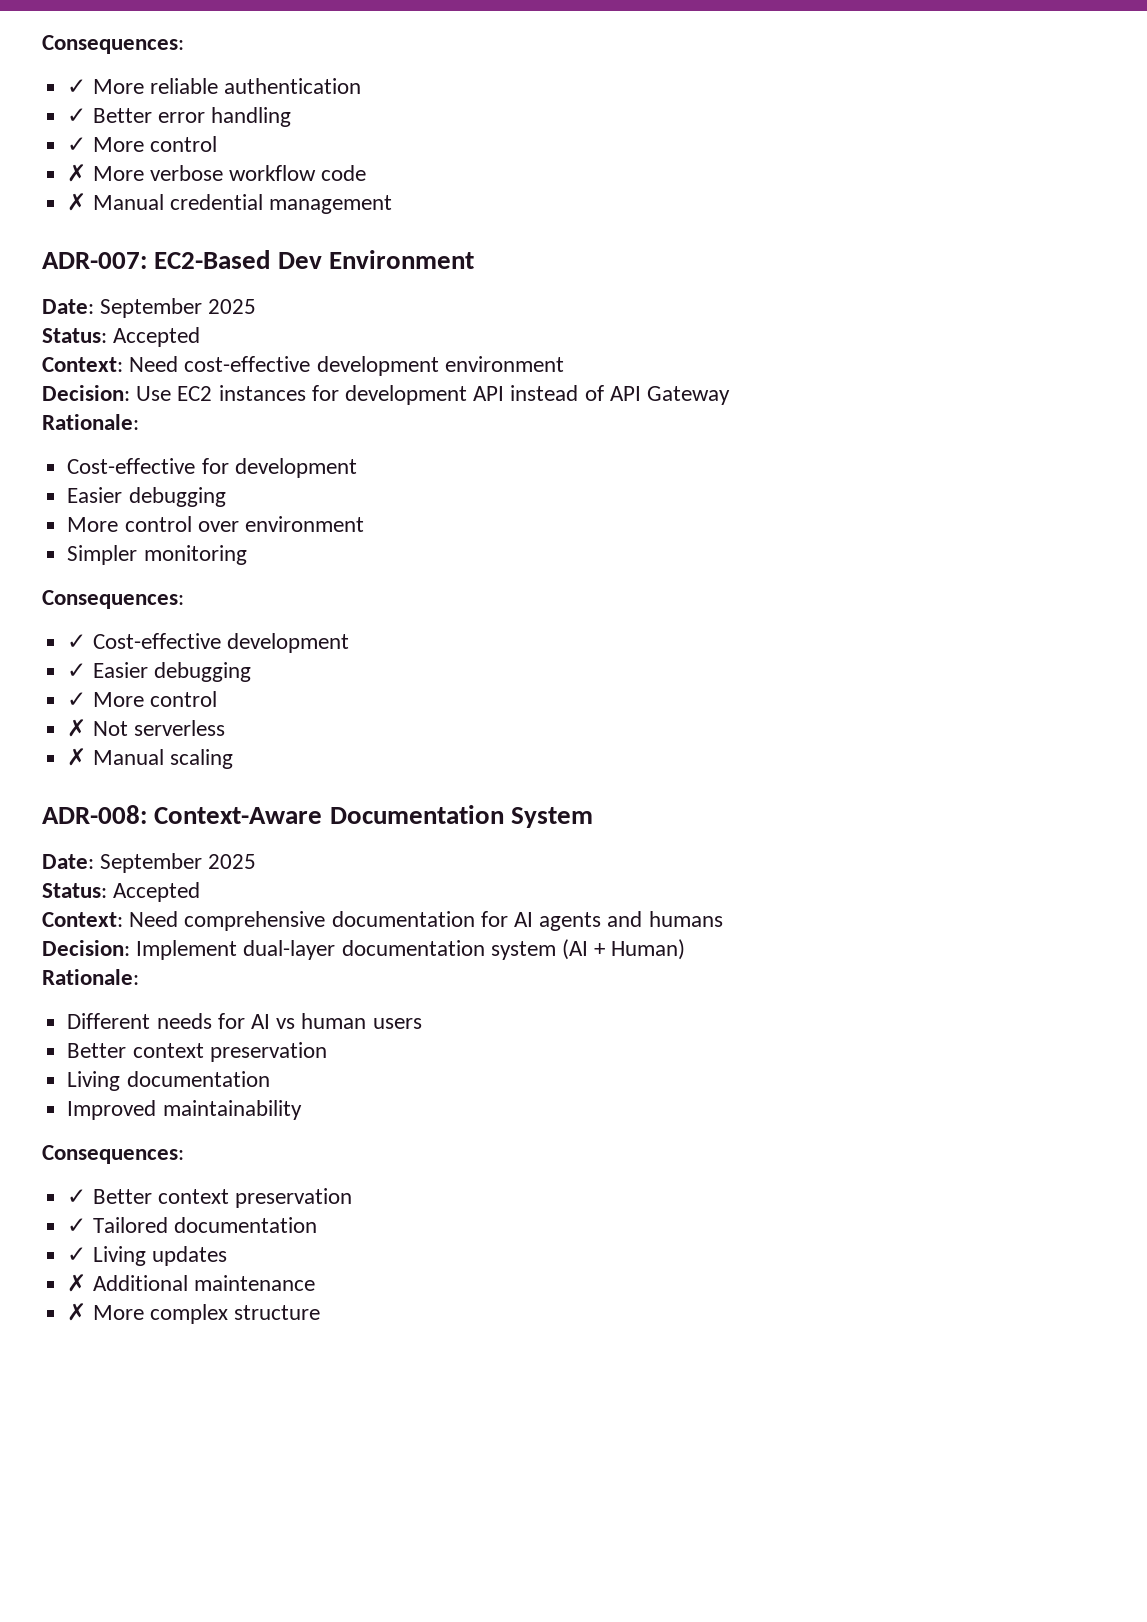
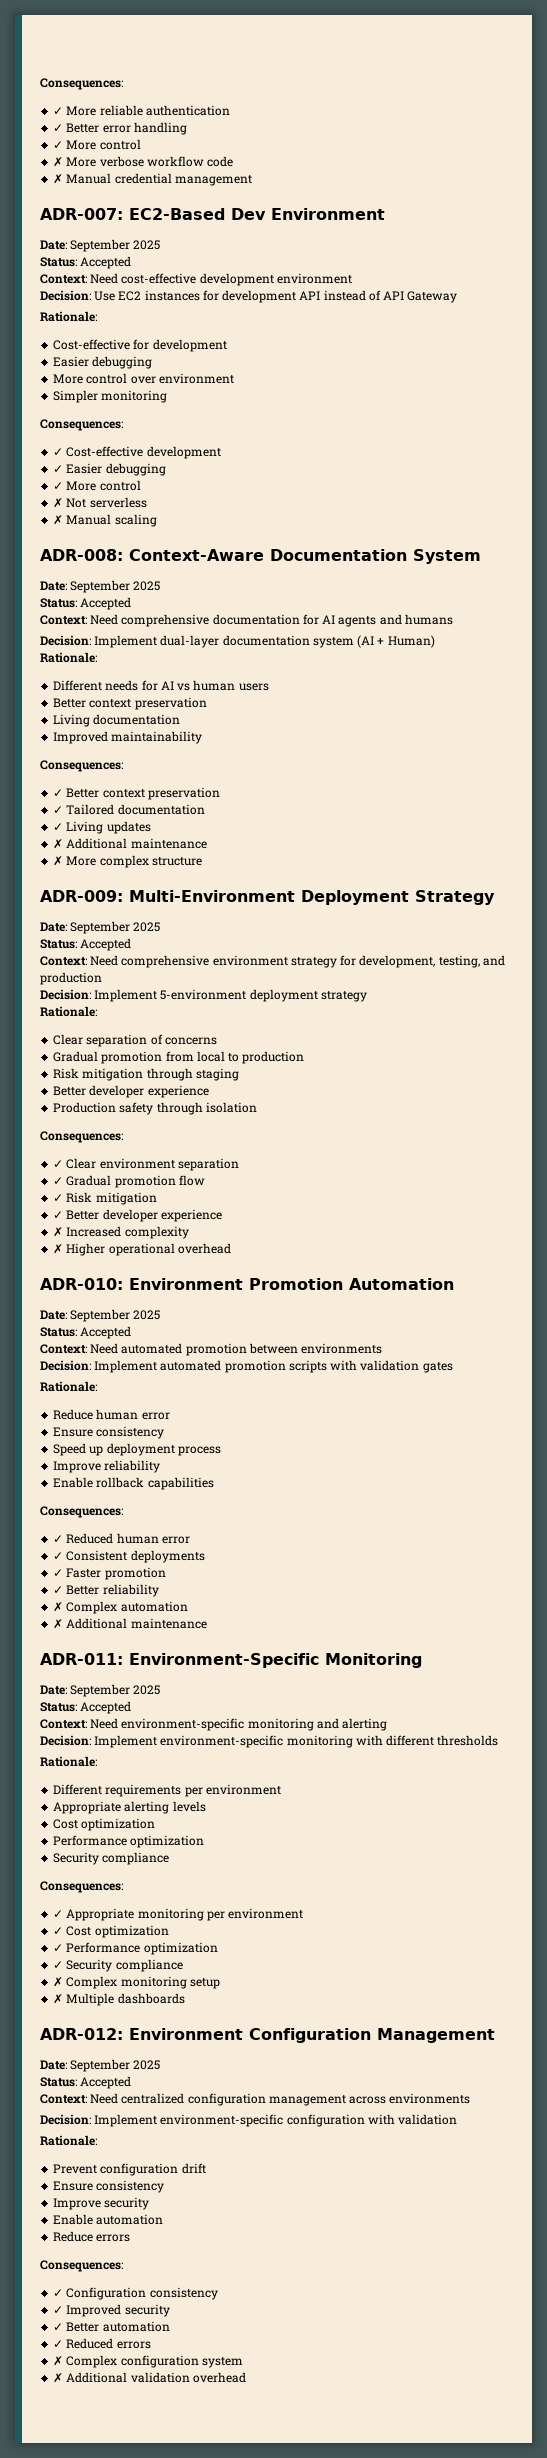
(320, 1312) none -> [40,890,495,905] [40,921,161,934] [40,938,132,951] [40,955,505,968] [40,972,102,985] [40,989,367,1002] [40,1006,97,1017] [53,1034,217,1047] [53,1051,305,1064] [53,1068,239,1081] [53,1085,209,1098] [53,1102,257,1115] [40,1131,123,1143] [53,1158,239,1171] [53,1175,205,1188] [53,1192,157,1205] [53,1209,222,1222] [53,1226,189,1239] [53,1243,231,1256] [40,1278,454,1290] [40,1309,161,1322] [40,1326,132,1339] [40,1343,383,1356] [40,1360,453,1373] [40,1381,97,1392] [53,1409,170,1420] [53,1426,165,1439] [53,1443,221,1456] [53,1460,161,1473] [53,1477,214,1490] [40,1506,123,1518] [53,1533,190,1544] [53,1550,205,1563] [53,1567,166,1580] [53,1584,159,1597] [53,1601,188,1614] [53,1618,207,1629] [40,1653,422,1668] [40,1684,161,1697] [40,1701,132,1714] [40,1718,388,1731] [40,1735,499,1748] [40,1756,97,1767] [53,1784,281,1797] [53,1801,206,1814] [53,1818,156,1831] [53,1835,205,1848] [53,1852,170,1865] [40,1881,123,1893] [53,1908,304,1921] [53,1925,169,1938] [53,1942,218,1955] [53,1959,183,1972] [53,1976,220,1989] [53,1993,185,2006] [40,2028,495,2043] [40,2059,161,2072] [40,2076,132,2089] [40,2093,471,2106] [40,2114,458,2127] [40,2135,97,2146] [53,2163,206,2176] [53,2180,165,2193] [53,2197,150,2210] [53,2214,164,2225] [53,2231,131,2242] [40,2260,123,2272] [53,2287,218,2300] [53,2304,170,2317] [53,2321,170,2332] [53,2338,151,2349] [53,2355,243,2368] [53,2372,246,2383] // ADR-009: Multi-Environment Deployment Strategy // Date: September 2025 // Status: Accepted // Context: Need comprehensive environment strategy for development, testing, and production // Decision: Implement 5-environment deployment strategy // Rationale: // Clear separation of concerns // Gradual promotion from local to production // Risk mitigation through staging // Better developer experience // Production safety through isolation // Consequences: // ✓ Clear environment separation // ✓ Gradual promotion flow // ✓ Risk mitigation // ✓ Better developer experience // ✗ Increased complexity // ✗ Higher operational overhead // ADR-010: Environment Promotion Automation // Date: September 2025 // Status: Accepted // Context: Need automated promotion between environments // Decision: Implement automated promotion scripts with validation gates // Rationale: // Reduce human error // Ensure consistency // Speed up deployment process // Improve reliability // Enable rollback capabilities // Consequences: // ✓ Reduced human error // ✓ Consistent deployments // ✓ Faster promotion // ✓ Better reliability // ✗ Complex automation // ✗ Additional maintenance // ADR-011: Environment-Specific Monitoring // Date: September 2025 // Status: Accepted // Context: Need environment-specific monitoring and alerting // Decision: Implement environment-specific monitoring with different thresholds // Rationale: // Different requirements per environment // Appropriate alerting levels // Cost optimization // Performance optimization // Security compliance // Consequences: // ✓ Appropriate monitoring per environment // ✓ Cost optimization // ✓ Performance optimization // ✓ Security compliance // ✗ Complex monitoring setup // ✗ Multiple dashboards // ADR-012: Environment Configuration Management // Date: September 2025 // Status: Accepted // Context: Need centralized configuration management across environments // Decision: Implement environment-specific configuration with validation // Rationale: // Prevent configuration drift // Ensure consistency // Improve security // Enable automation // Reduce errors // Consequences: // ✓ Configuration consistency // ✓ Improved security // ✓ Better automation // ✓ Reduced errors // ✗ Complex configuration system // ✗ Additional validation overhead

